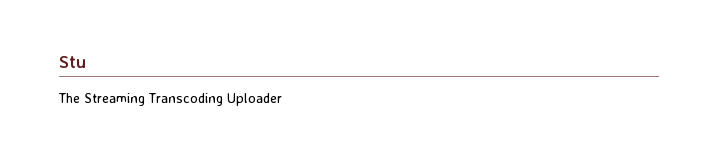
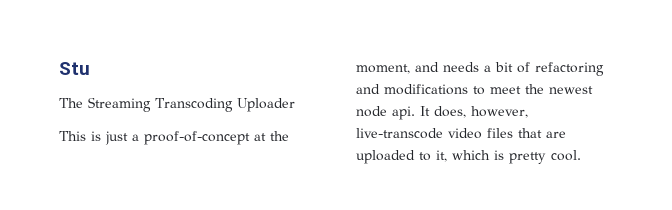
(282, 99) none -> [59,131,289,145] [356,62,604,76] [356,84,593,95] [356,106,528,120] [356,128,566,139] [356,150,581,164] // This is just a proof-of-concept at the moment, and needs a bit of refactoring and modifications to meet the newest node api. It does, however, live-transcode video files that are uploaded to it, which is pretty cool.

